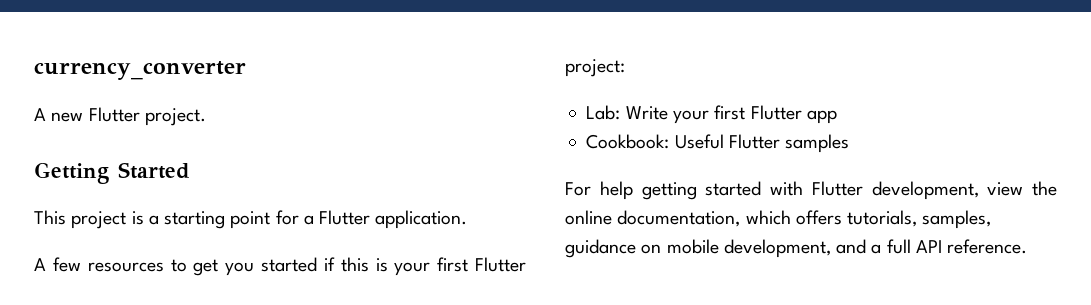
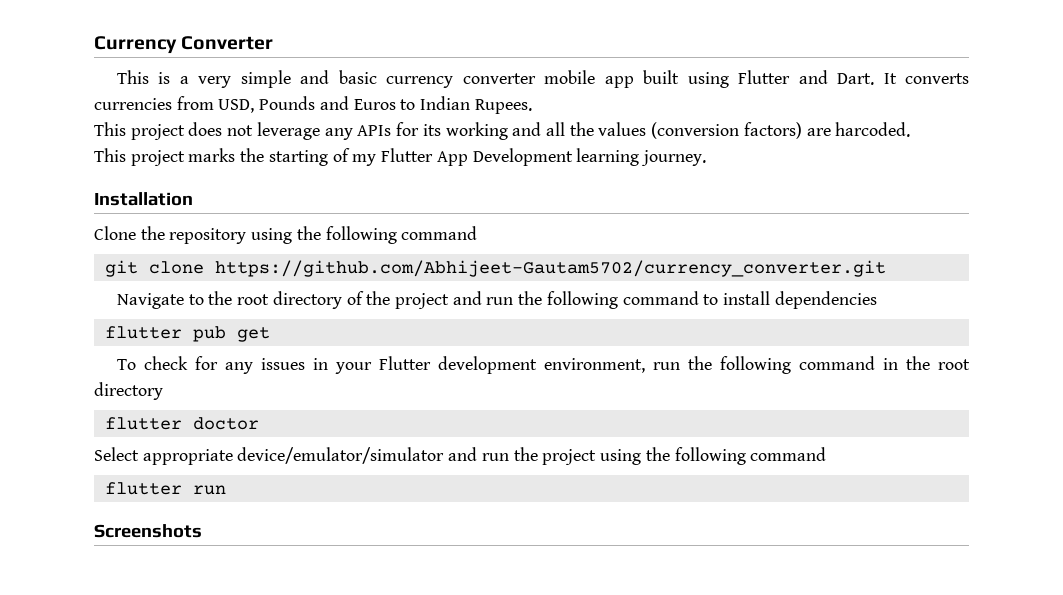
[34,61,246,80] [34,107,206,126] [34,162,190,184] [34,210,468,229] [34,257,526,276] [565,59,625,77] [586,105,837,124] [586,134,850,153] [565,181,1057,200] [565,210,992,229] [565,239,1028,258] currency_converter // A new Flutter project. // Getting Started // This project is a starting point for a Flutter application. // A few resources to get you started if this is your first Flutter project: // Lab: Write your first Flutter app // Cookbook: Useful Flutter samples // For help getting started with Flutter development, view the online documentation, which offers tutorials, samples, guidance on mobile development, and a full API reference. -> [94,36,274,54] [116,70,969,88] [94,96,532,114] [94,122,911,140] [94,148,706,166] [94,192,193,206] [94,226,478,244] [104,260,886,277] [116,291,877,309] [104,326,270,342] [116,356,970,374] [94,382,163,400] [104,417,259,430] [94,447,827,465] [104,482,226,495] [94,524,202,538] Currency Converter // This is a very simple and basic currency converter mobile app built using Flutter and Dart. It converts currencies from USD, Pounds and Euros to Indian Rupees. // This project does not leverage any APIs for its working and all the values (conversion factors) are harcoded. // This project marks the starting of my Flutter App Development learning journey. // Installation // Clone the repository using the following command // git clone https://github.com/Abhijeet-Gautam5702/currency_converter.git // Navigate to the root directory of the project and run the following command to install dependencies // flutter pub get // To check for any issues in your Flutter development environment, run the following command in the root directory // flutter doctor // Select appropriate device/emulator/simulator and run the project using the following command // flutter run // Screenshots

